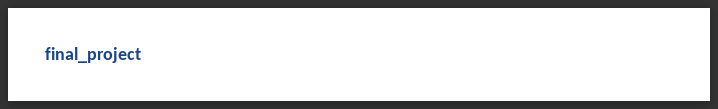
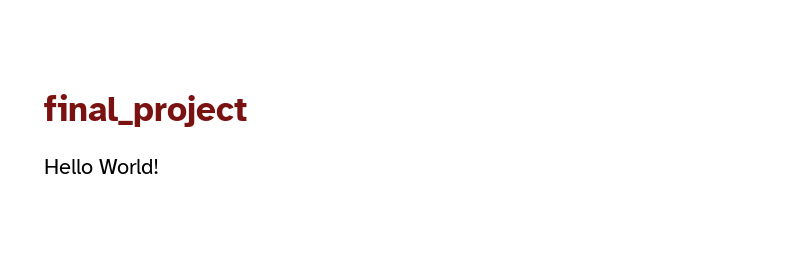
(141, 55) none -> [44,159,159,174] // Hello World!

